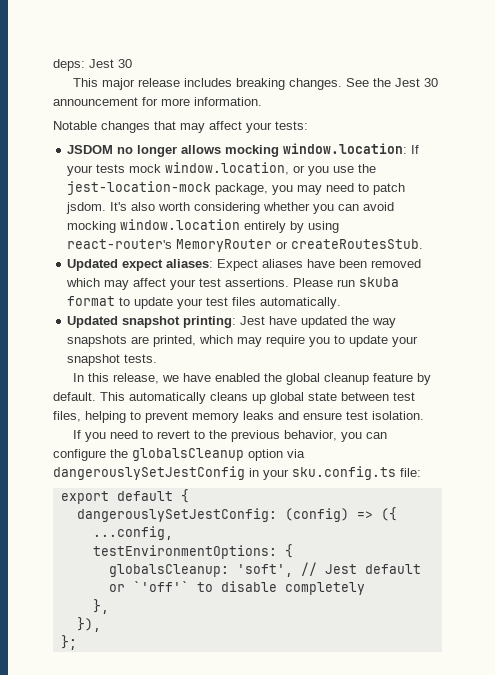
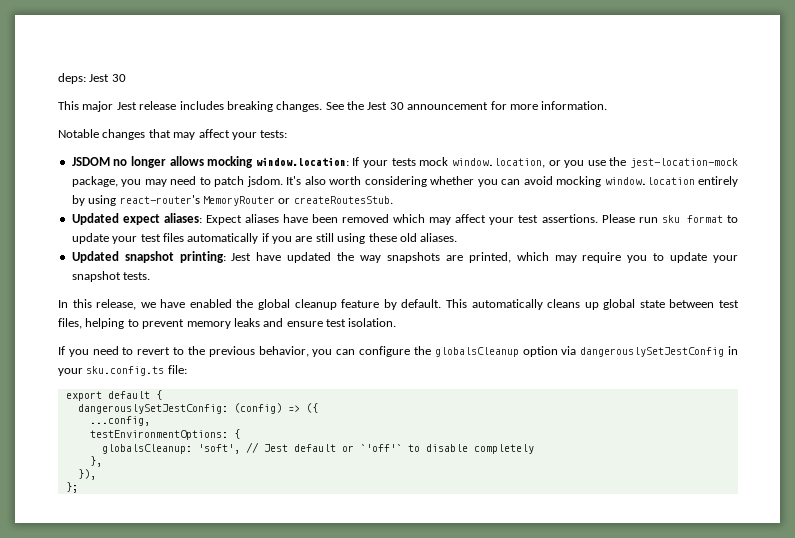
(136, 84) none -> [116,102,137,110] Jest
[359,277,400,287] skuba -> [661,215,680,223] sku
[260,297,342,309] automatically. -> [187,233,458,244] automatically if you are still using these old aliases.

